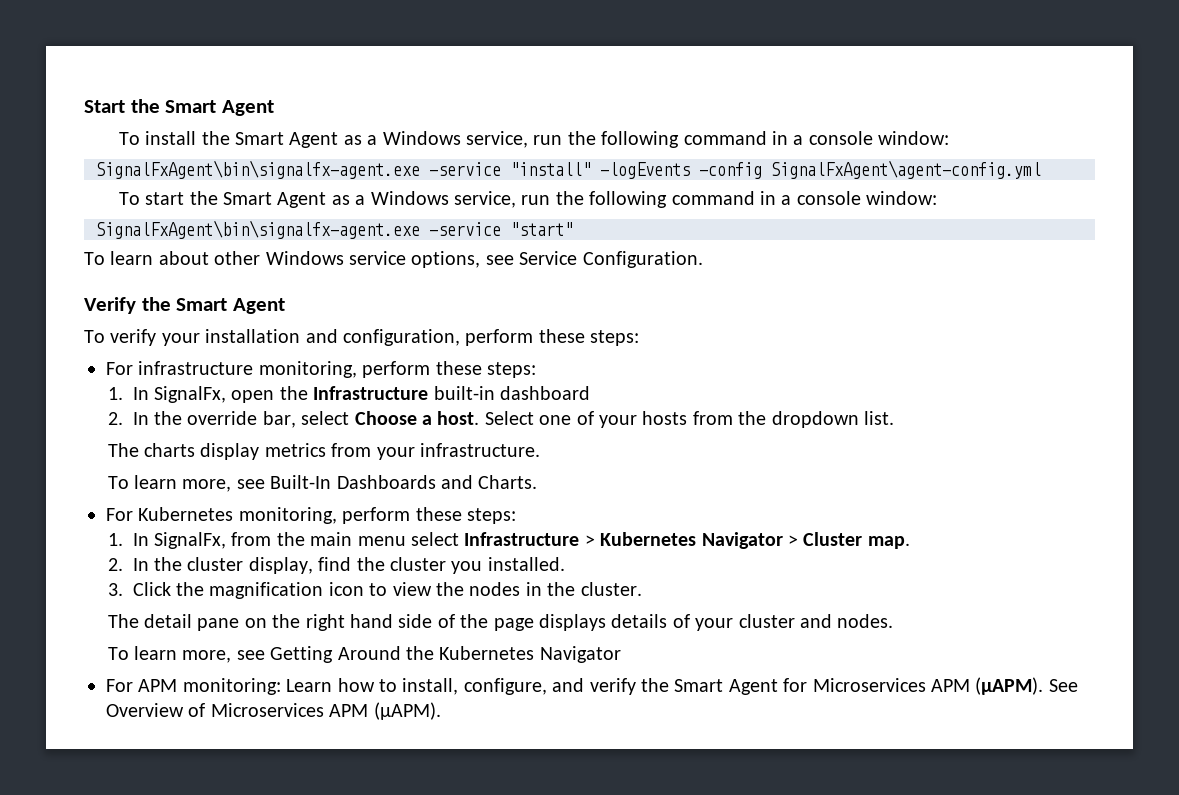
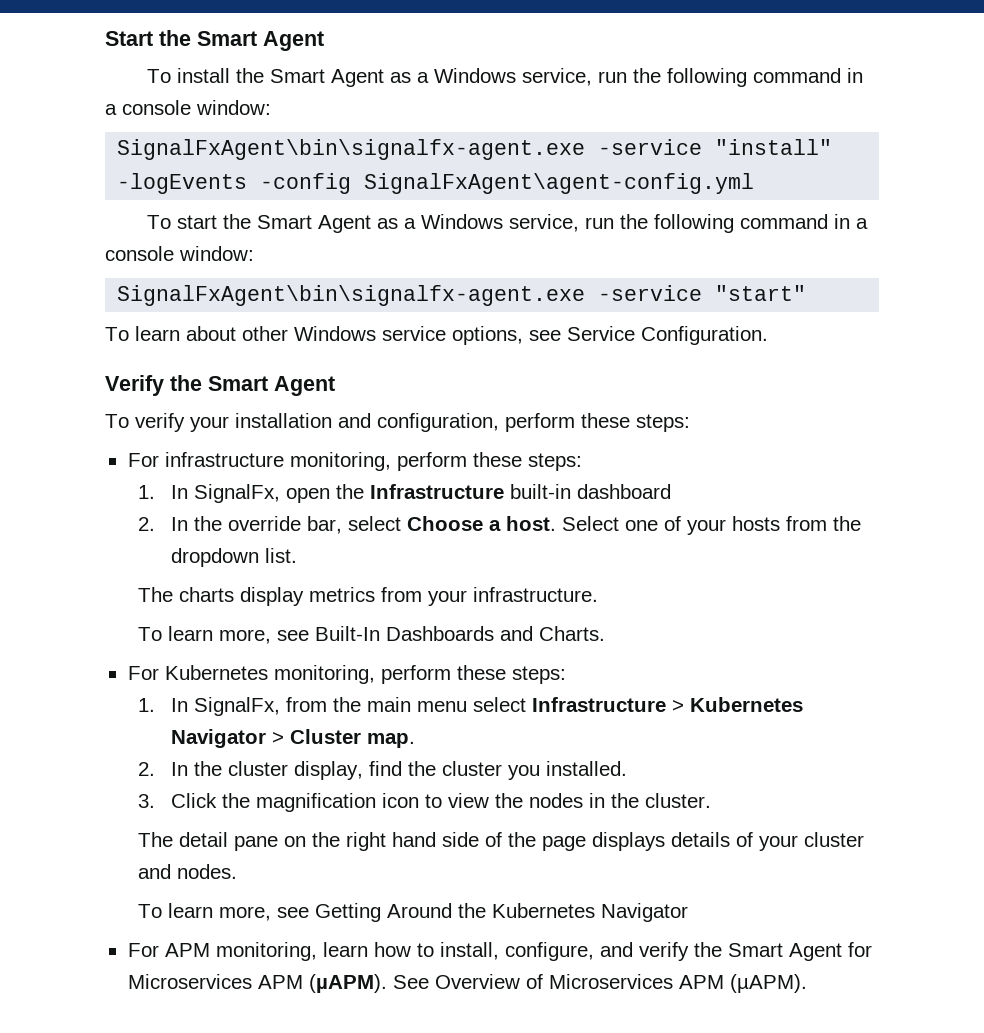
[182,678,333,695] monitoring: Learn -> [215,942,368,961] monitoring, learn

